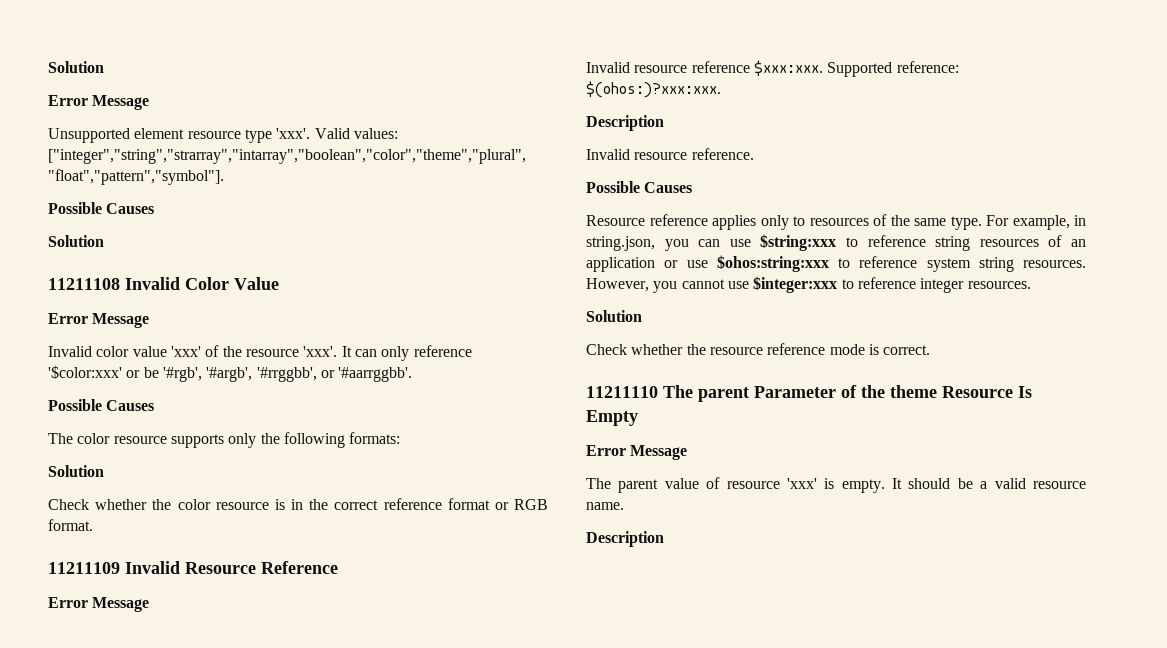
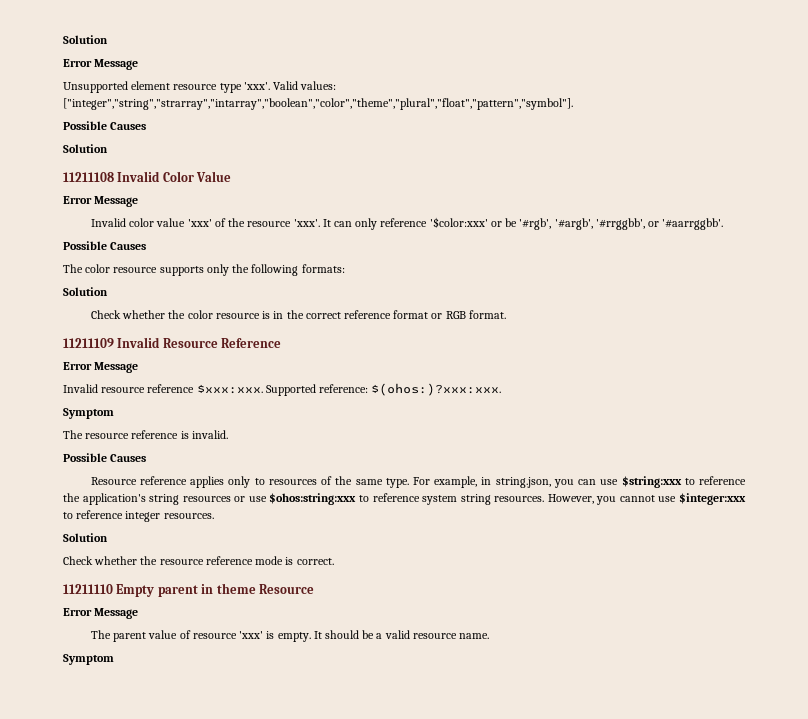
[586,115,664,131] [586,148,754,160] Description // Invalid resource reference. -> [63,408,114,419] [63,430,228,439] Symptom // The resource reference is invalid.
[935,235,1086,251] [586,257,655,272] string resources of an application -> [63,493,231,505] the application's string resources
[663,385,885,402] The parent Parameter of the -> [116,584,214,597] Empty parent in
[1018,386,1032,398] [586,410,638,426] Is Empty -> (314, 589) none
[586,531,664,547] Description -> [63,654,114,665] Symptom

